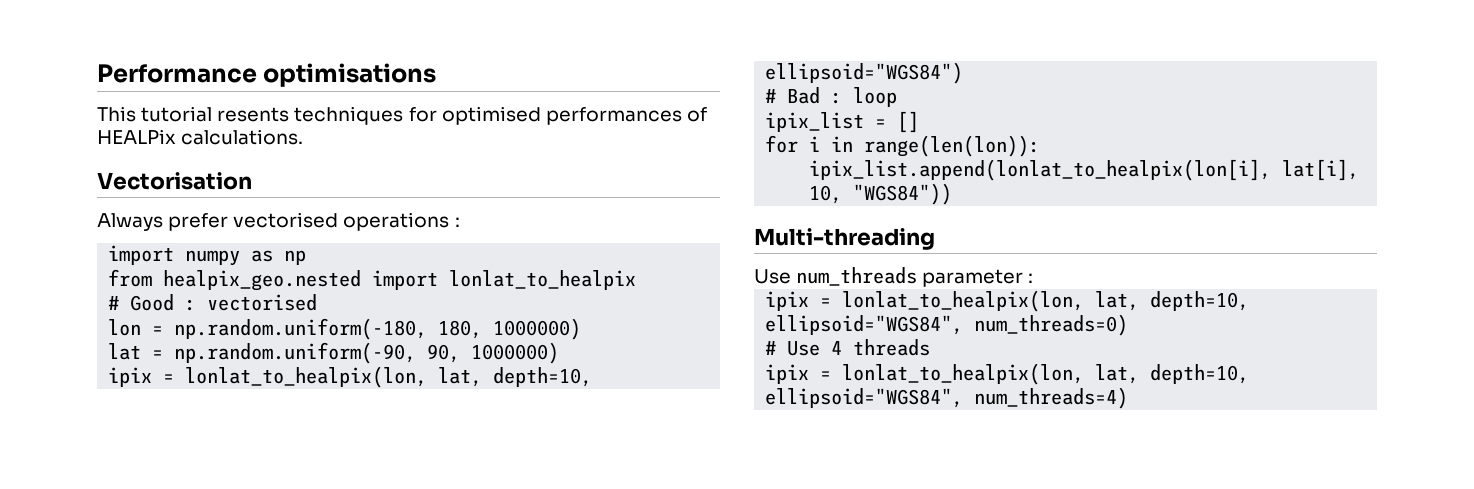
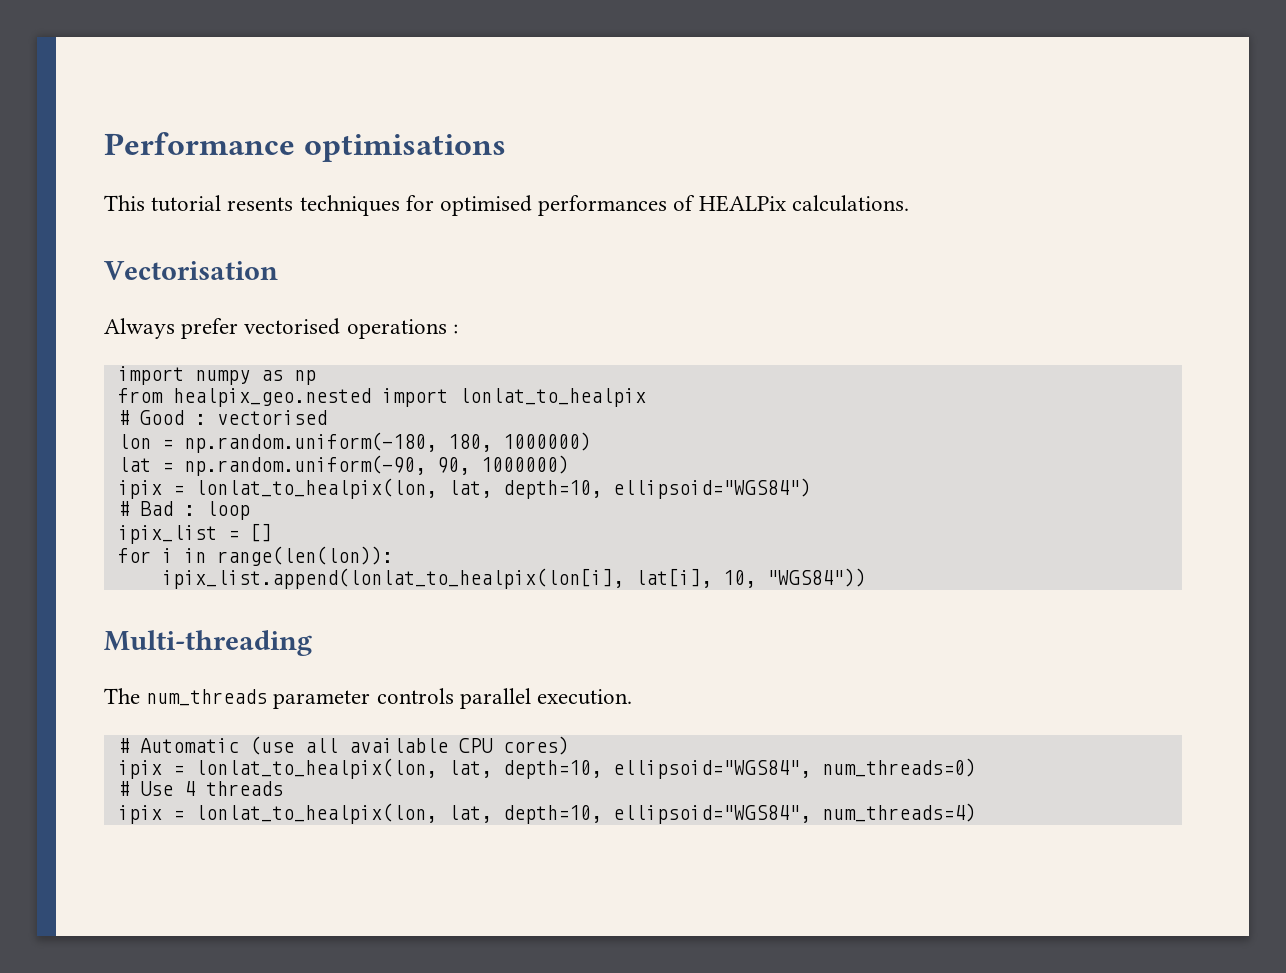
[754,269,791,284] Use -> [104,688,140,704] The
[1028,273,1034,283] : -> [376,688,633,709] [117,736,569,755] controls parallel execution. // # Automatic (use all available CPU cores)

